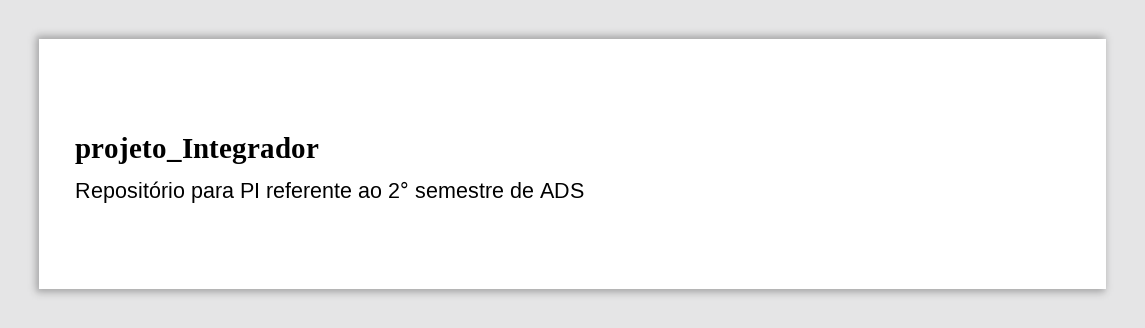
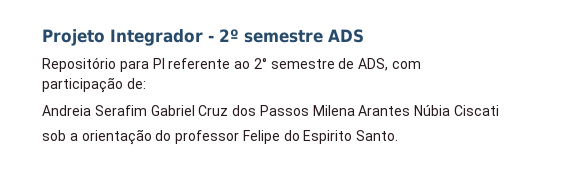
[75,137,319,164] projeto_Integrador -> [42,29,364,46] Projeto Integrador - 2º semestre ADS
[540,183,584,198] ADS -> [358,58,422,71] [42,77,146,93] [42,105,500,116] [42,129,399,145] ADS, com participação de: // Andreia Serafim Gabriel Cruz dos Passos Milena Arantes Núbia Ciscati // sob a orientação do professor Felipe do Espirito Santo.

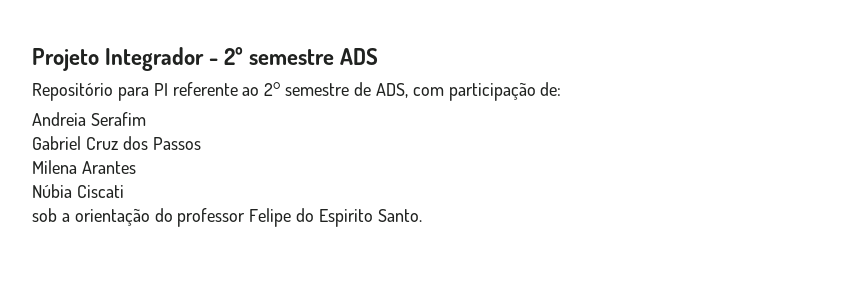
(147, 110) none -> (146, 119) //
(309, 110) none -> (201, 143) //
(411, 110) none -> (136, 167) //

